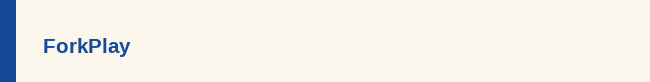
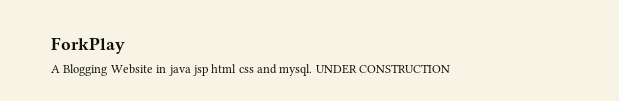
(131, 47) none -> [51,64,451,76] // A Blogging Website in java jsp html css and mysql. UNDER CONSTRUCTION

